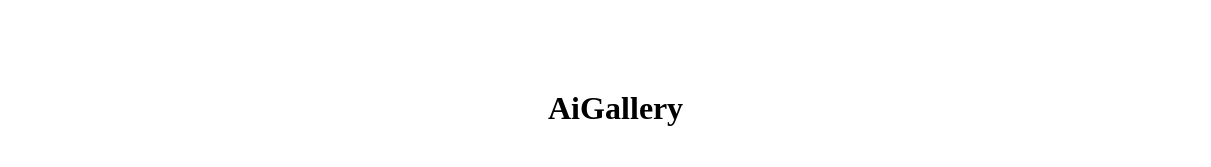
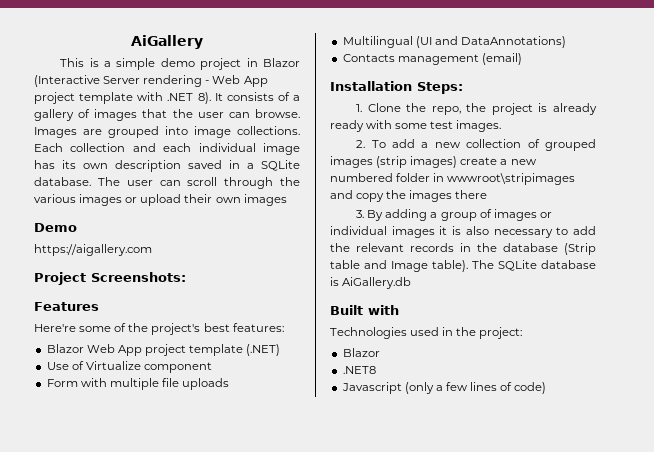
(683, 111) none -> [60,58,300,70] [34,75,268,87] [34,92,300,104] [34,109,300,121] [34,126,300,138] [34,143,300,155] [34,160,300,172] [34,177,300,189] [34,194,287,206] [34,223,77,232] [34,244,152,256] [34,272,186,285] [34,302,99,311] [34,323,284,335] [46,344,281,356] [46,361,212,373] [46,378,230,390] [342,36,566,48] [342,53,522,65] [330,81,463,94] [356,103,597,115] [330,120,502,132] [356,139,596,151] [330,156,537,168] [330,173,576,185] [330,190,488,202] [356,209,552,221] [330,226,596,238] [330,243,596,255] [330,260,596,272] [330,277,412,289] [330,305,399,315] [330,327,523,339] [342,348,380,357] [342,366,376,374] [341,382,547,394] // This is a simple demo project in Blazor (Interactive Server rendering - Web App project template with .NET 8). It consists of a gallery of images that the user can browse. Images are grouped into image collections. Each collection and each individual image has its own description saved in a SQLite database. The user can scroll through the various images or upload their own images // Demo // https://aigallery.com // Project Screenshots: // Features // Here're some of the project's best features: // Blazor Web App project template (.NET) // Use of Virtualize component // Form with multiple file uploads // Multilingual (UI and DataAnnotations) // Contacts management (email) // Installation Steps: // 1. Clone the repo, the project is already ready with some test images. // 2. To add a new collection of grouped images (strip images) create a new numbered folder in wwwroot\stripimages and copy the images there // 3. By adding a group of images or individual images it is also necessary to add the relevant records in the database (Strip table and Image table). The SQLite database is AiGallery.db // Built with // Technologies used in the project: // Blazor // .NET8 // Javascript (only a few lines of code)

